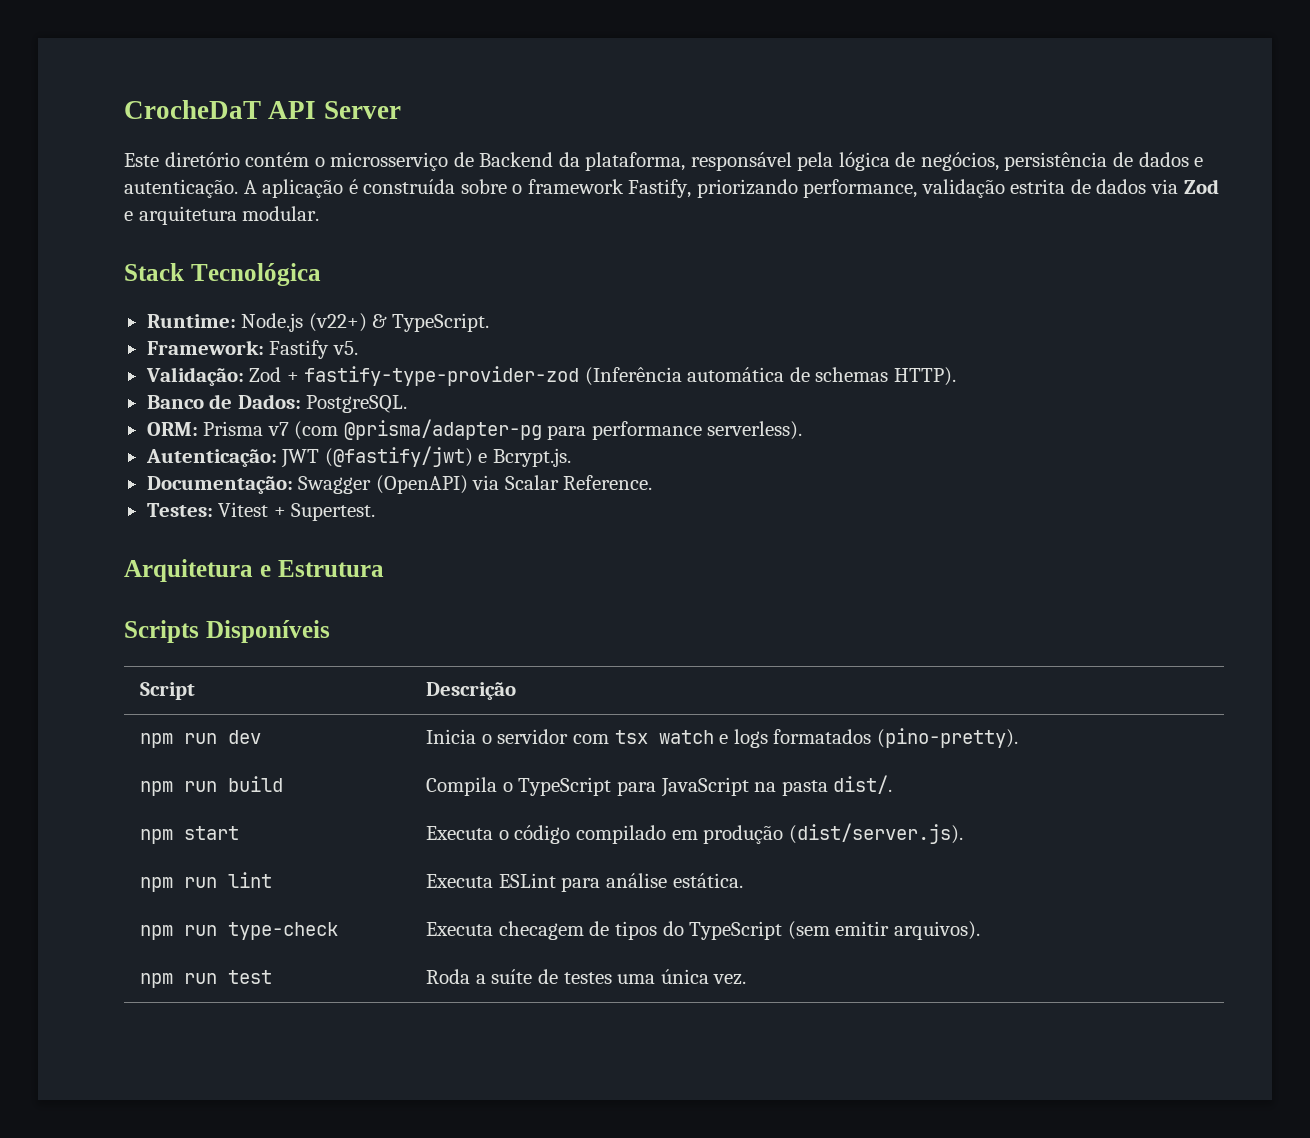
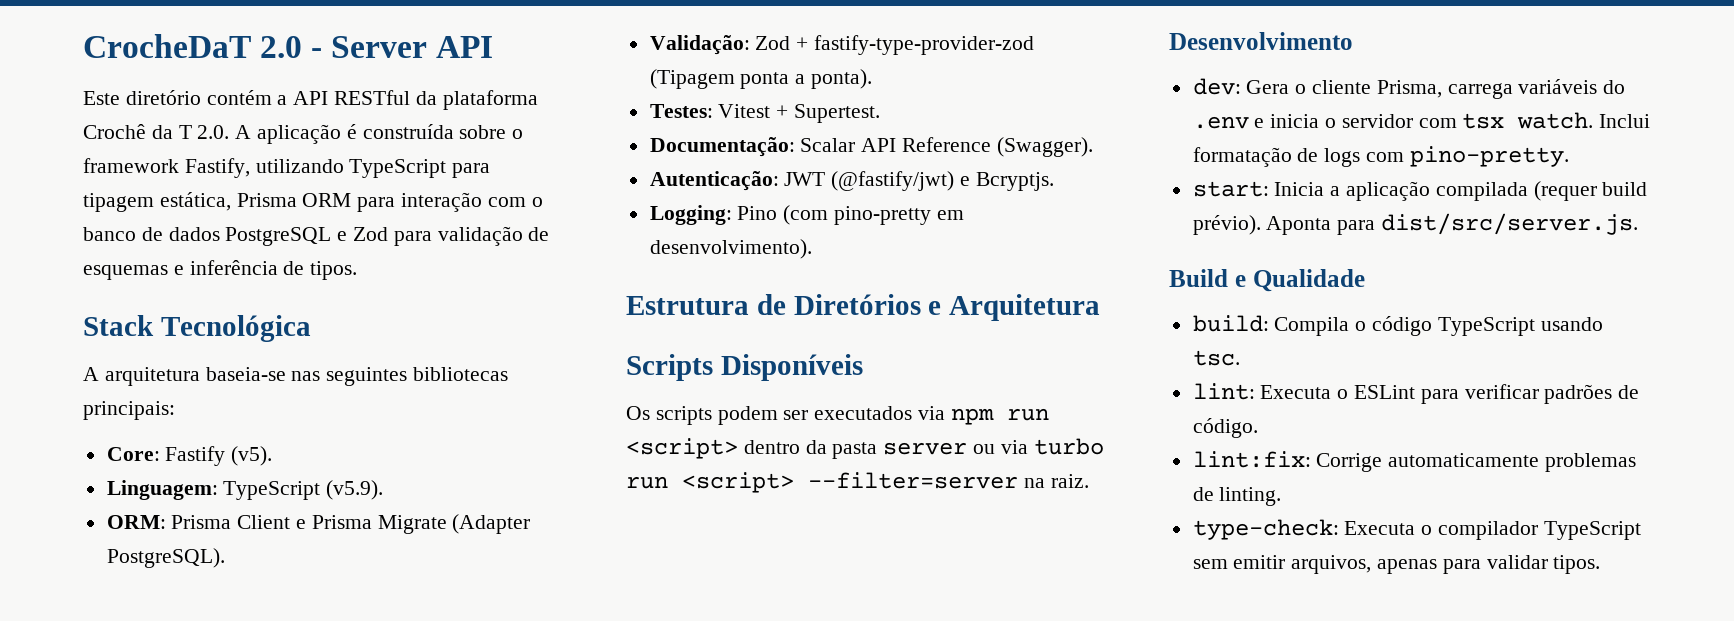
[268,101,401,119] API Server -> [260,36,494,58] 2.0 - Server API
[314,152,1204,171] [124,179,238,198] o microsserviço de Backend da plataforma, responsável pela lógica de negócios, persistência de dados e autenticação. -> [277,90,538,110] [83,124,230,139] a API RESTful da plataforma Crochê da T 2.0.
[696,179,1219,198] [124,206,320,225] [124,263,321,286] [146,313,489,332] [146,340,358,359] [145,366,956,386] [146,394,408,413] [146,419,803,440] [145,446,571,468] [146,475,653,494] [146,502,376,521] priorizando performance, validação estrita de dados via Zod e arquitetura modular. // Stack Tecnológica // Runtime: Node.js (v22+) & TypeScript. // Framework: Fastify v5. // Validação: Zod + fastify-type-provider-zod (Inferência automática de schemas HTTP). // Banco de Dados: PostgreSQL. // ORM: Prisma v7 (com @prisma/adapter-pg para performance serverless). // Autenticação: JWT (@fastify/jwt) e Bcrypt.js. // Documentação: Swagger (OpenAPI) via Scalar Reference. // Testes: Vitest + Supertest. // -> [255,159,491,178] [83,192,543,212] [83,226,550,246] [83,260,358,280] [83,315,311,342] [83,367,509,386] [83,401,175,420] [106,446,273,466] [106,480,384,500] [106,514,531,534] [106,548,225,568] [649,35,1035,55] [649,69,873,89] [649,104,881,123] [649,137,1093,157] [649,171,1054,191] [649,205,964,225] [649,239,812,259] [626,294,942,315] utilizando TypeScript para tipagem estática, Prisma ORM para interação com o banco de dados PostgreSQL e Zod para validação de esquemas e inferência de tipos. // Stack Tecnológica // A arquitetura baseia-se nas seguintes bibliotecas principais: // Core: Fastify (v5). // Linguagem: TypeScript (v5.9). // ORM: Prisma Client e Prisma Migrate (Adapter PostgreSQL). // Validação: Zod + fastify-type-provider-zod (Tipagem ponta a ponta). // Testes: Vitest + Supertest. // Documentação: Scalar API Reference (Swagger). // Autenticação: JWT (@fastify/jwt) e Bcryptjs. // Logging: Pino (com pino-pretty em desenvolvimento). // Estrutura de Diretórios e
[259,560,384,577] e Estrutura -> (1101, 307) none
[140,682,196,700] [426,682,517,700] [140,730,262,748] [426,728,1018,748] [140,776,284,796] [426,775,893,797] [140,826,240,844] [426,823,963,844] [140,872,273,892] [426,873,743,892] [140,922,339,940] [426,921,980,940] [140,970,273,988] [426,969,747,985] // Script | Descrição // npm run dev | Inicia o servidor com tsx watch e logs formatados (pino-pretty). // npm run build | Compila o TypeScript para JavaScript na pasta dist/. // npm start | Executa o código compilado em produção (dist/server.js). // npm run lint | Executa ESLint para análise estática. // npm run type-check | Executa checagem de tipos do TypeScript (sem emitir arquivos). // npm run test | Roda a suíte de testes uma única vez. -> [626,406,1049,425] [626,438,1104,459] [626,472,1089,493] [1169,32,1353,50] [1192,78,1626,99] [1192,112,1651,129] [1192,146,1569,167] [1192,181,1648,201] [1192,213,1639,235] [1169,269,1365,292] [1192,315,1603,336] [1192,350,1240,366] [1192,383,1640,404] [1192,418,1258,438] [1192,451,1637,472] [1192,487,1282,506] [1192,519,1641,540] [1192,555,1601,574] // Os scripts podem ser executados via npm run <script> dentro da pasta server ou via turbo run <script> --filter=server na raiz. // Desenvolvimento // dev: Gera o cliente Prisma, carrega variáveis do .env e inicia o servidor com tsx watch. Inclui formatação de logs com pino-pretty. // start: Inicia a aplicação compilada (requer build prévio). Aponta para dist/src/server.js. // Build e Qualidade // build: Compila o código TypeScript usando tsc. // lint: Executa o ESLint para verificar padrões de código. // lint:fix: Corrige automaticamente problemas de linting. // type-check: Executa o compilador TypeScript sem emitir arquivos, apenas para validar tipos.

